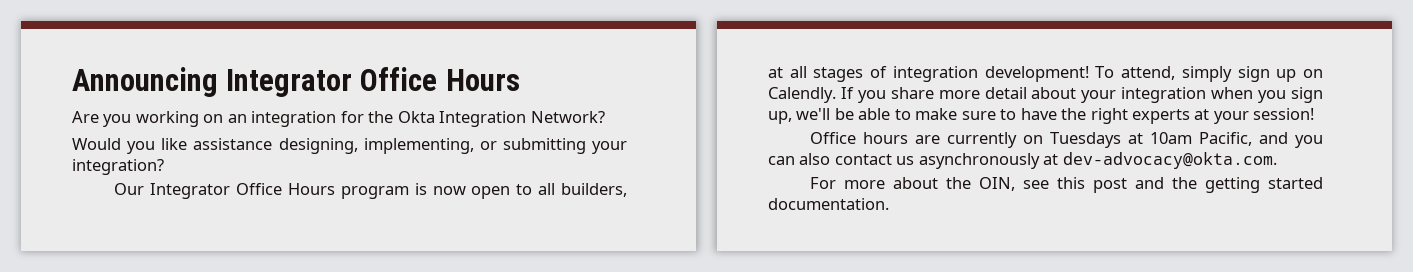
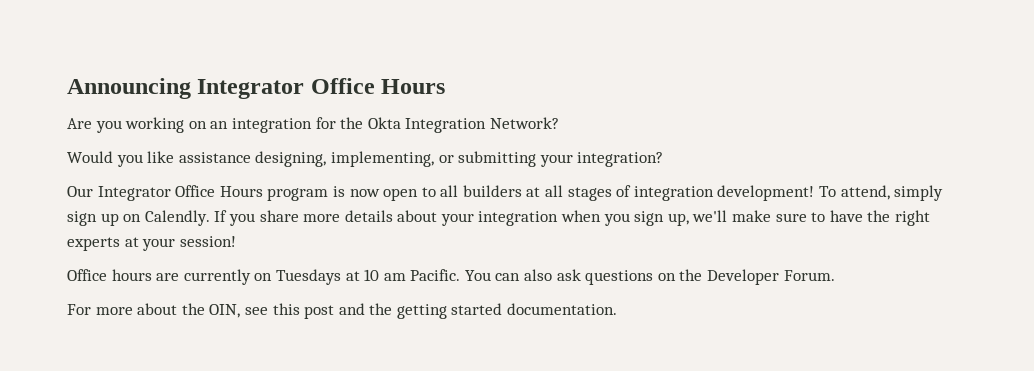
[561,183,627,197] builders, -> [462,185,522,197] builders
[984,87,1027,99] detail -> [344,210,393,222] details
[834,108,911,120] be able to -> (728, 216) none
[1150,132,1323,148] [768,152,1277,169] 10am Pacific, and you can also contact us asynchronously at dev-advocacy@okta.com. -> [364,269,835,285] 10 am Pacific. You can also ask questions on the Developer Forum.

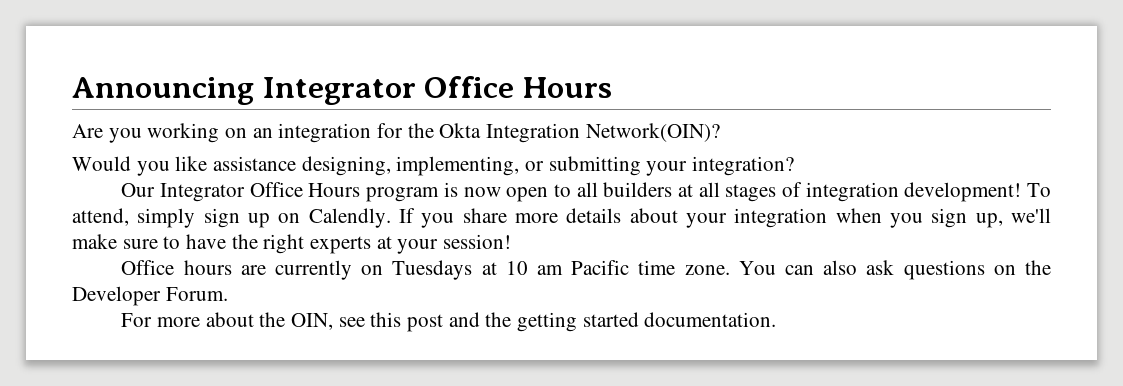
[489,117,559,129] Network? -> [585,123,720,142] Network(OIN)?
[410,269,461,281] Pacific. -> [571,260,730,275] Pacific time zone.

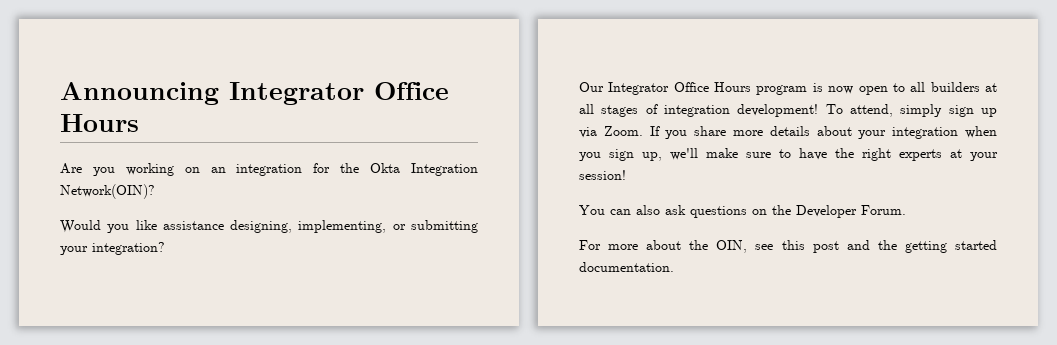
[278,208,391,228] on Calendly. -> [579,126,643,138] via Zoom.
[121,260,730,280] Office hours are currently on Tuesdays at 10 am Pacific time zone. -> (626, 175) none

